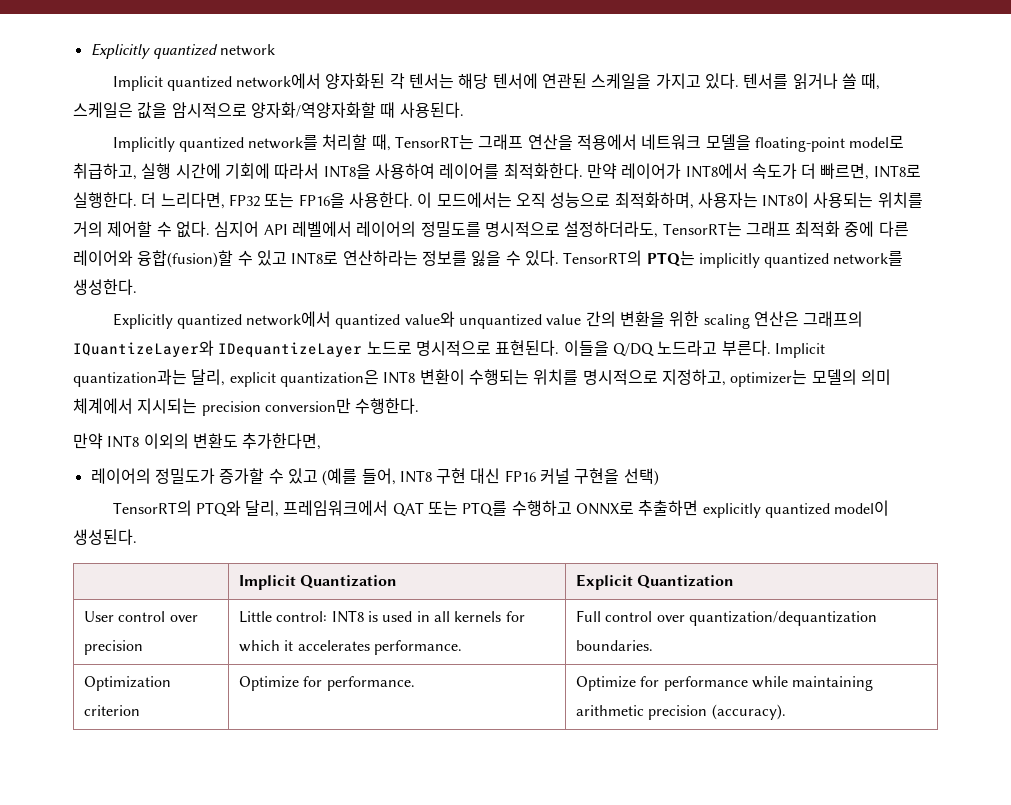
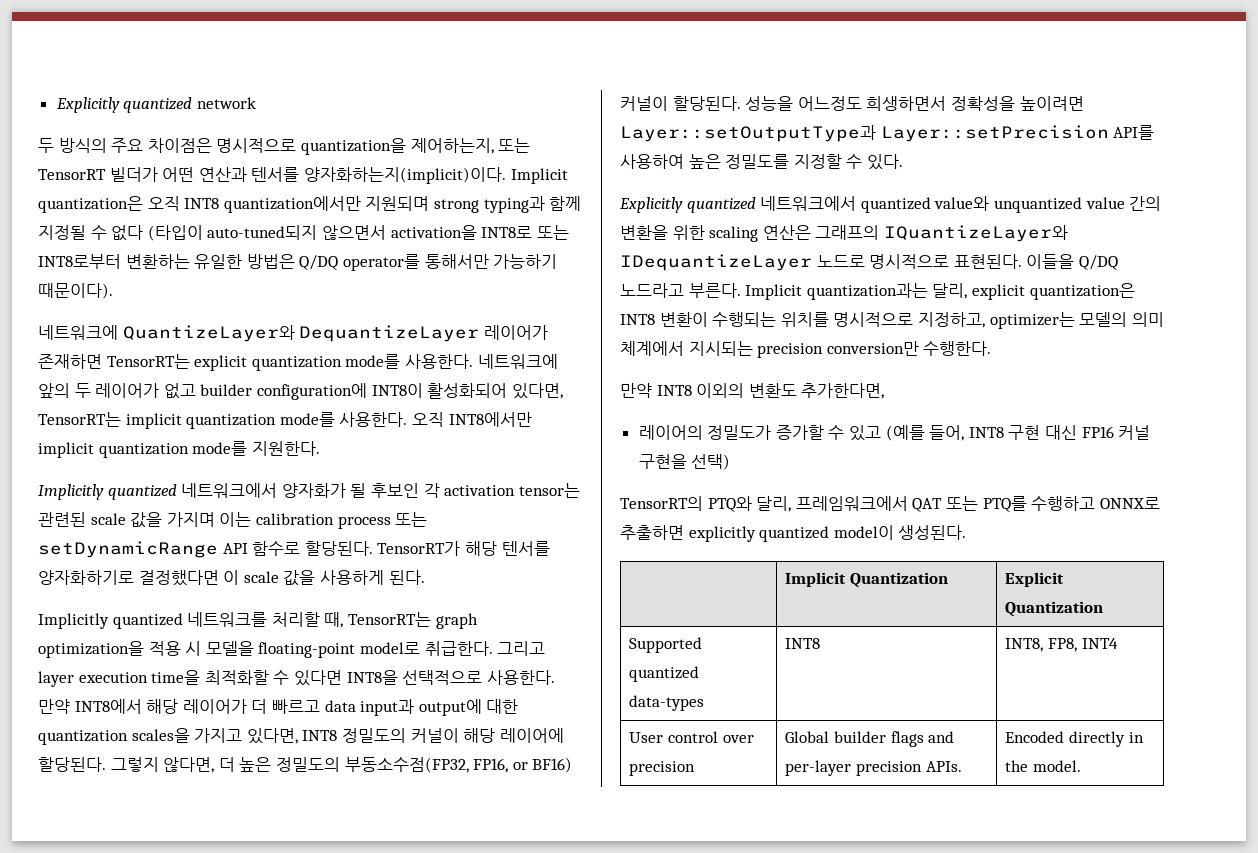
[112,73,881,91] [73,102,464,119] [112,134,905,152] [73,163,921,180] [73,192,923,209] [73,221,909,238] [73,250,904,268] [73,279,137,295] [112,311,332,329] Implicit quantized network에서 양자화된 각 텐서는 해당 텐서에 연관된 스케일을 가지고 있다. 텐서를 읽거나 쓸 때, 스케일은 값을 암시적으로 양자화/역양자화할 때 사용된다. // Implicitly quantized network를 처리할 때, TensorRT는 그래프 연산을 적용에서 네트워크 모델을 floating-point model로 취급하고, 실행 시간에 기회에 따라서 INT8을 사용하여 레이어를 최적화한다. 만약 레이어가 INT8에서 속도가 더 빠르면, INT8로 실행한다. 더 느리다면, FP32 또는 FP16을 사용한다. 이 모드에서는 오직 성능으로 최적화하며, 사용자는 INT8이 사용되는 위치를 거의 제어할 수 없다. 심지어 API 레벨에서 레이어의 정밀도를 명시적으로 설정하더라도, TensorRT는 그래프 최적화 중에 다른 레이어와 융합(fusion)할 수 있고 INT8로 연산하라는 정보를 잃을 수 있다. TensorRT의 PTQ는 implicitly quantized network를 생성한다. // Explicitly quantized network에서 -> [38,138,531,155] [38,167,568,184] [38,196,582,213] [38,225,569,241] [38,254,558,271] [38,283,113,299] [38,325,548,342] [38,354,558,371] [38,383,563,400] [38,412,532,429] [38,441,320,458] [38,483,580,500] [38,512,428,529] [38,541,550,558] [38,570,425,586] [38,612,478,629] [38,641,546,658] [38,670,555,687] [38,699,519,716] [38,728,564,745] [38,757,573,773] [620,96,1084,111] [620,125,1155,142] [620,154,903,170] [619,196,857,213] 두 방식의 주요 차이점은 명시적으로 quantization을 제어하는지, 또는 TensorRT 빌더가 어떤 연산과 텐서를 양자화하는지(implicit)이다. Implicit quantization은 오직 INT8 quantization에서만 지원되며 strong typing과 함께 지정될 수 없다 (타입이 auto-tuned되지 않으면서 activation을 INT8로 또는 INT8로부터 변환하는 유일한 방법은 Q/DQ operator를 통해서만 가능하기 때문이다). // 네트워크에 QuantizeLayer와 DequantizeLayer 레이어가 존재하면 TensorRT는 explicit quantization mode를 사용한다. 네트워크에 앞의 두 레이어가 없고 builder configuration에 INT8이 활성화되어 있다면, TensorRT는 implicit quantization mode를 사용한다. 오직 INT8에서만 implicit quantization mode를 지원한다. // Implicitly quantized 네트워크에서 양자화가 될 후보인 각 activation tensor는 관련된 scale 값을 가지며 이는 calibration process 또는 setDynamicRange API 함수로 할당된다. TensorRT가 해당 텐서를 양자화하기로 결정했다면 이 scale 값을 사용하게 된다. // Implicitly quantized 네트워크를 처리할 때, TensorRT는 graph optimization을 적용 시 모델을 floating-point model로 취급한다. 그리고 layer execution time을 최적화할 수 있다면 INT8을 선택적으로 사용한다. 만약 INT8에서 해당 레이어가 더 빠르고 data input과 output에 대한 quantization scales을 가지고 있다면, INT8 정밀도의 커널이 해당 레이어에 할당된다. 그렇지 않다면, 더 높은 정밀도의 부동소수점(FP32, FP16, or BF16) 커널이 할당된다. 성능을 어느정도 희생하면서 정확성을 높이려면 Layer::setOutputType과 Layer::setPrecision API를 사용하여 높은 정밀도를 지정할 수 있다. // Explicitly quantized 네트워크에서
[83,611,198,622] [83,640,143,655] [238,610,525,623] [238,640,462,655] [575,610,877,626] [575,640,653,651] [83,676,171,691] [83,705,140,716] [238,676,415,691] [575,676,874,691] [575,704,786,720] User control over precision | Little control: INT8 is used in all kernels for which it accelerates performance. | Full control over quantization/dequantization boundaries. // Optimization criterion | Optimize for performance. | Optimize for performance while maintaining arithmetic precision (accuracy). -> [629,637,703,653] [629,666,700,682] [629,695,705,711] [785,638,821,649] [1005,638,1118,652] [629,731,754,743] [629,761,696,776] [785,731,955,747] [785,760,962,776] [1005,731,1144,747] [1005,760,1082,772] Supported quantized data-types | INT8 | INT8, FP8, INT4 // User control over precision | Global builder flags and per-layer precision APIs. | Encoded directly in the model.

